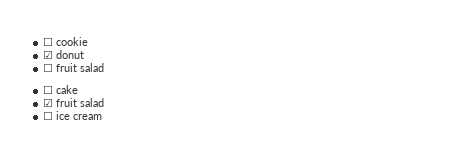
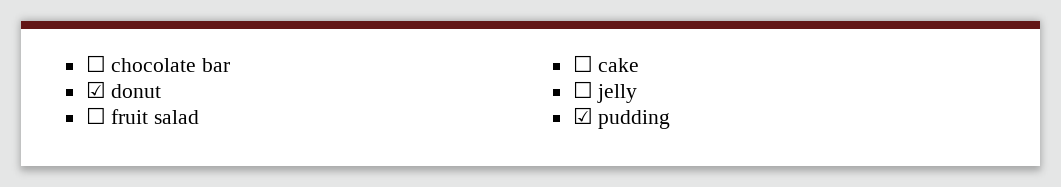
[43,37,89,46] ☐ cookie -> [85,55,231,72] ☐ chocolate bar
[43,98,105,107] [43,111,103,120] // ☑ fruit salad // ☐ ice cream -> [572,81,638,103] [572,107,671,129] // ☐ jelly // ☑ pudding

